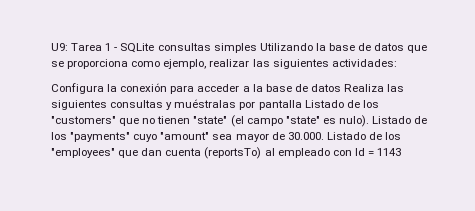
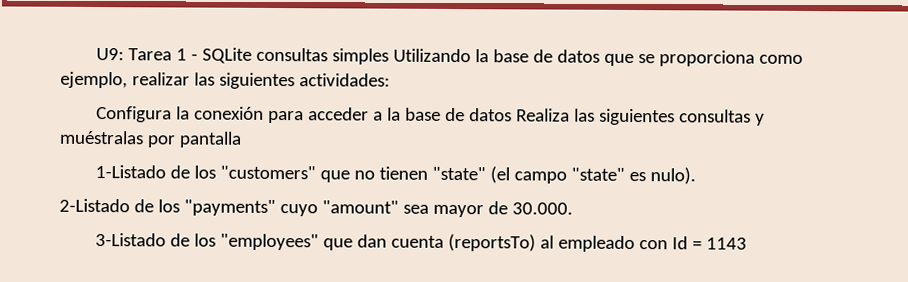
[304,100,344,108] Listado -> [95,165,167,179] // 1-Listado
[372,116,412,124] Listado -> [59,198,130,213] // 2-Listado
[326,132,366,140] Listado -> [95,232,167,247] // 3-Listado

